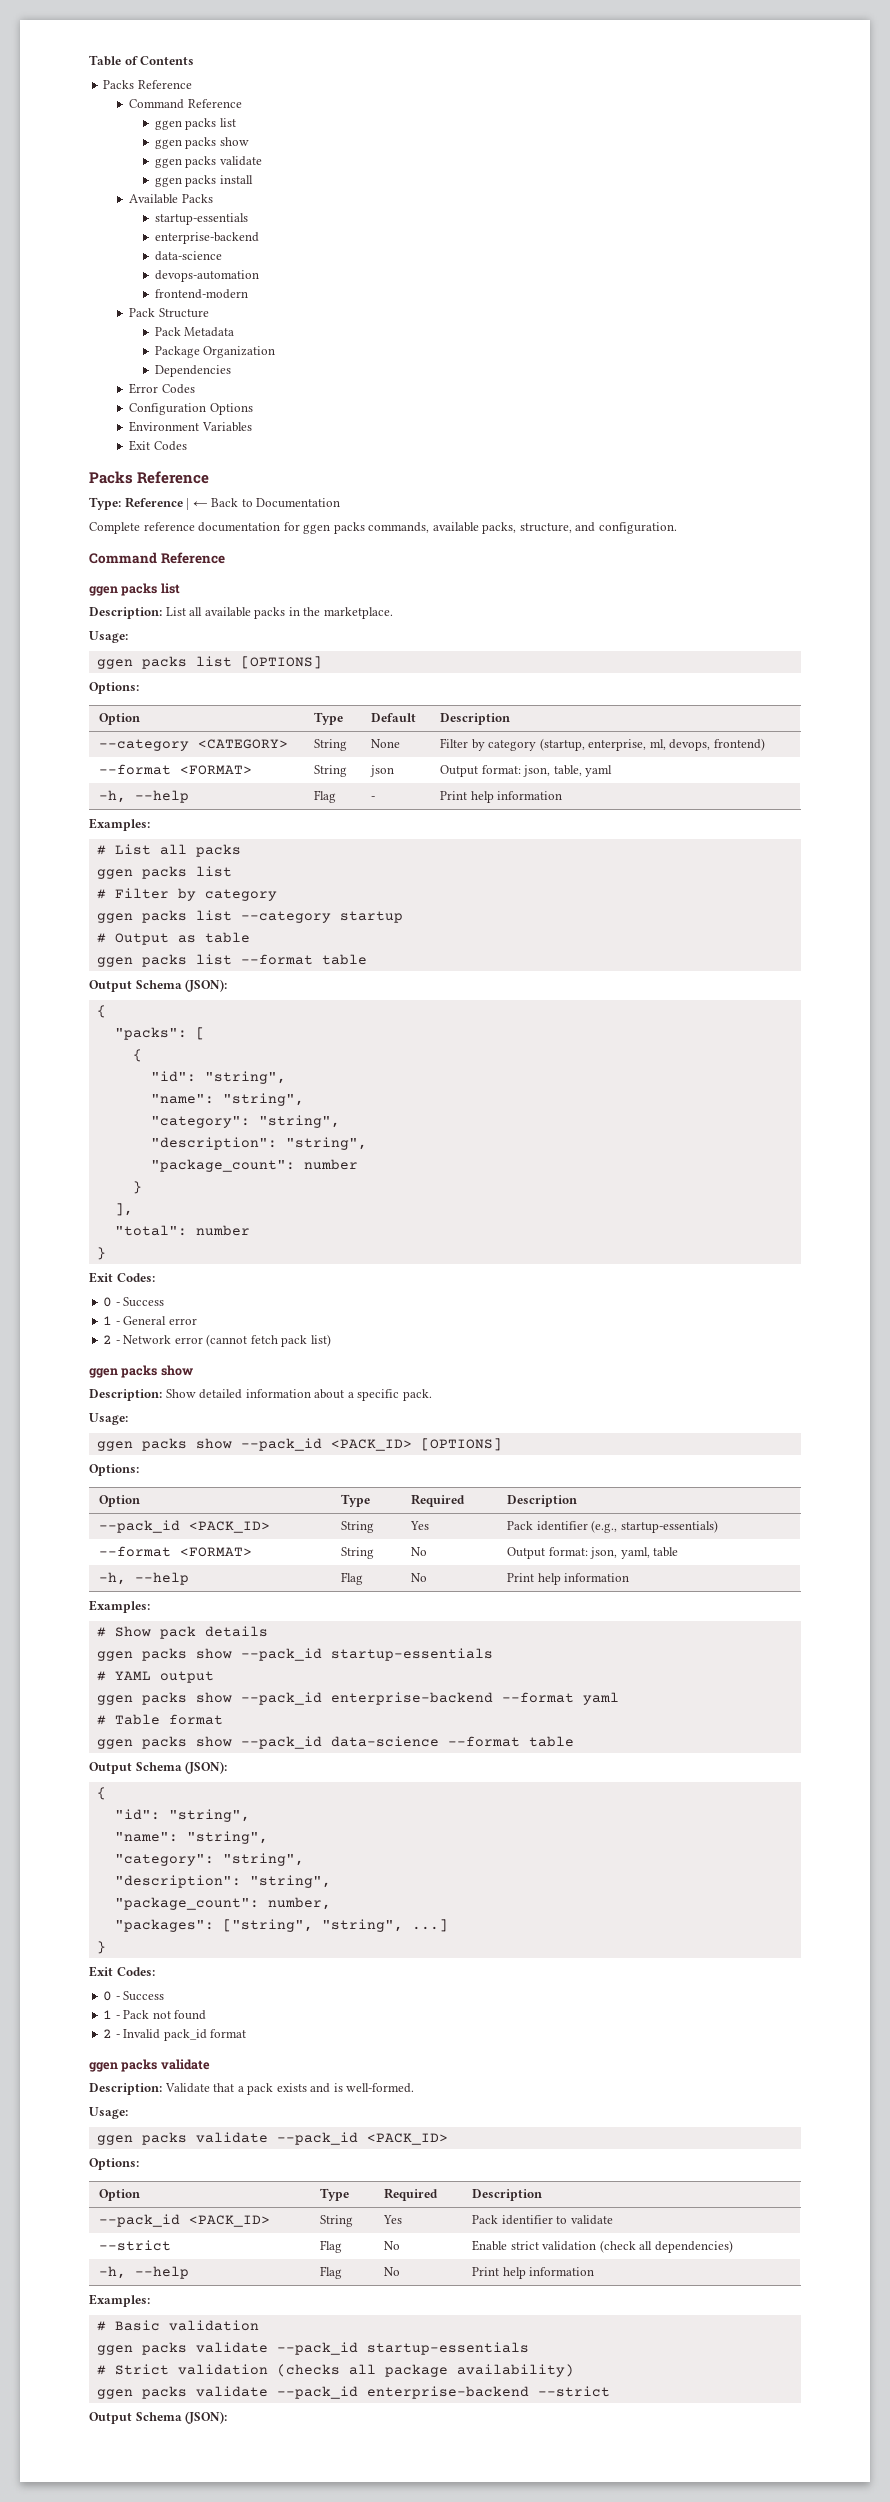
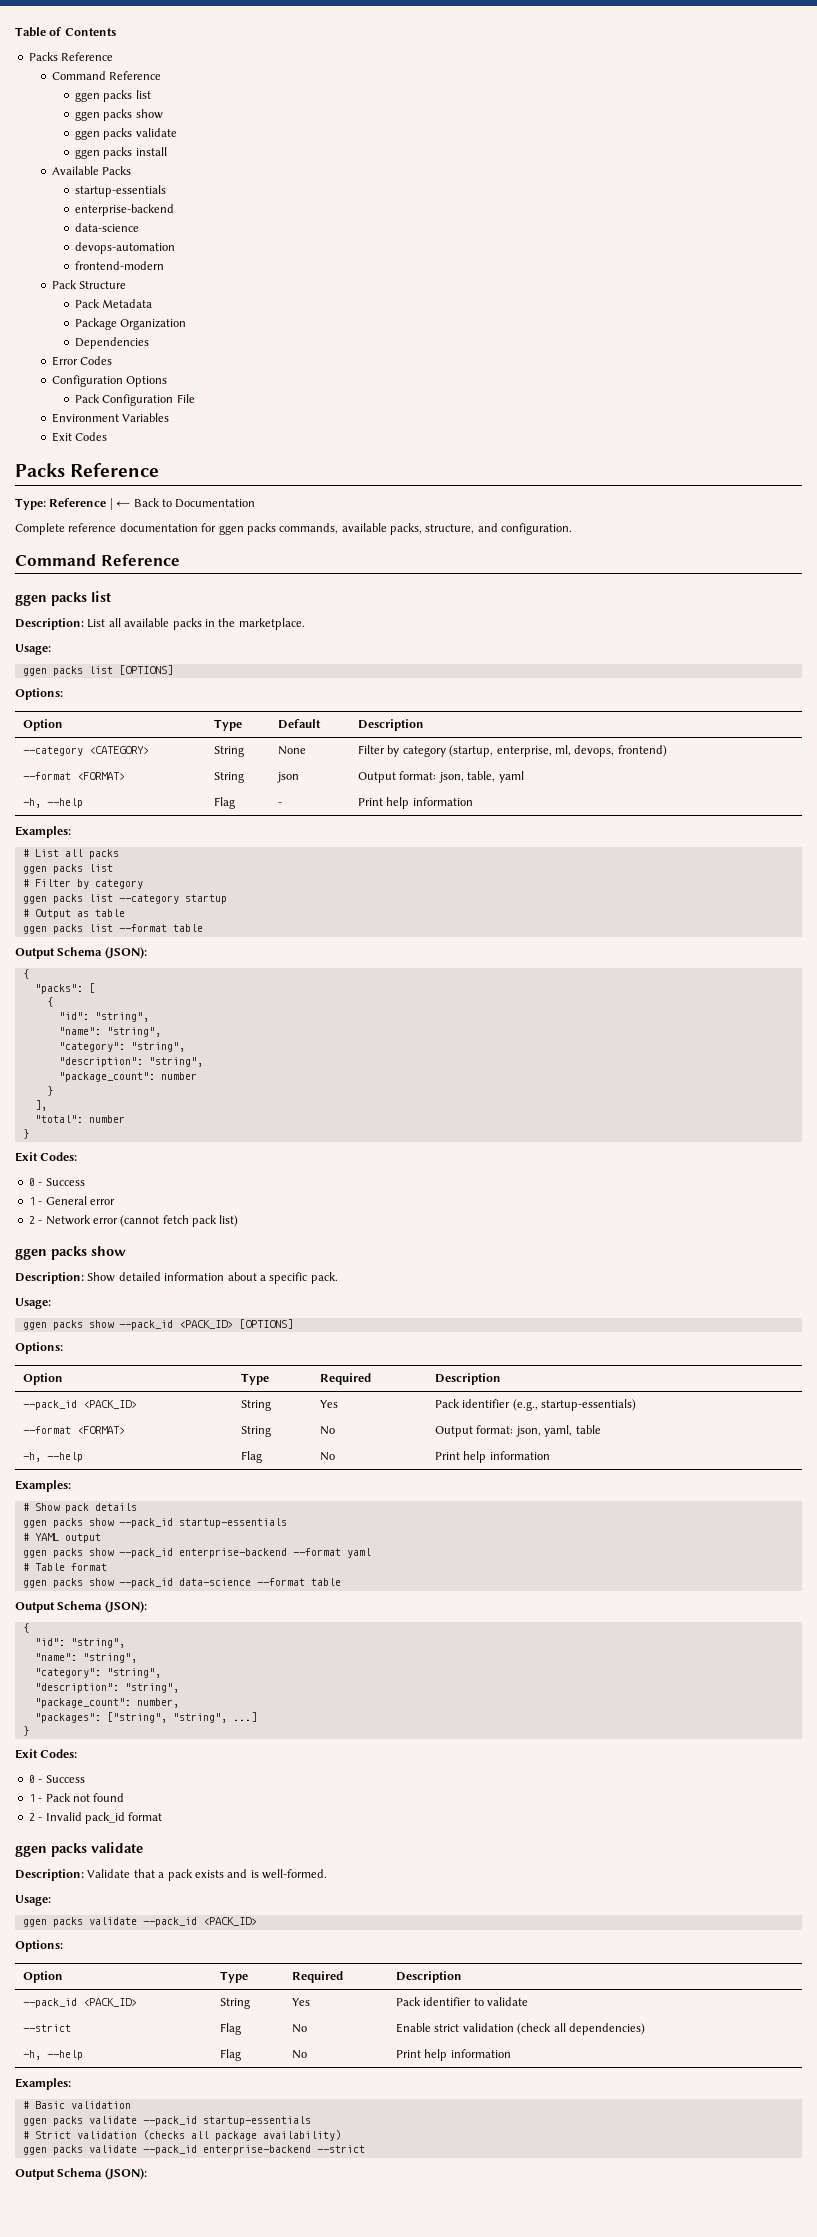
(253, 409) none -> [74,394,195,406] // Pack Configuration File

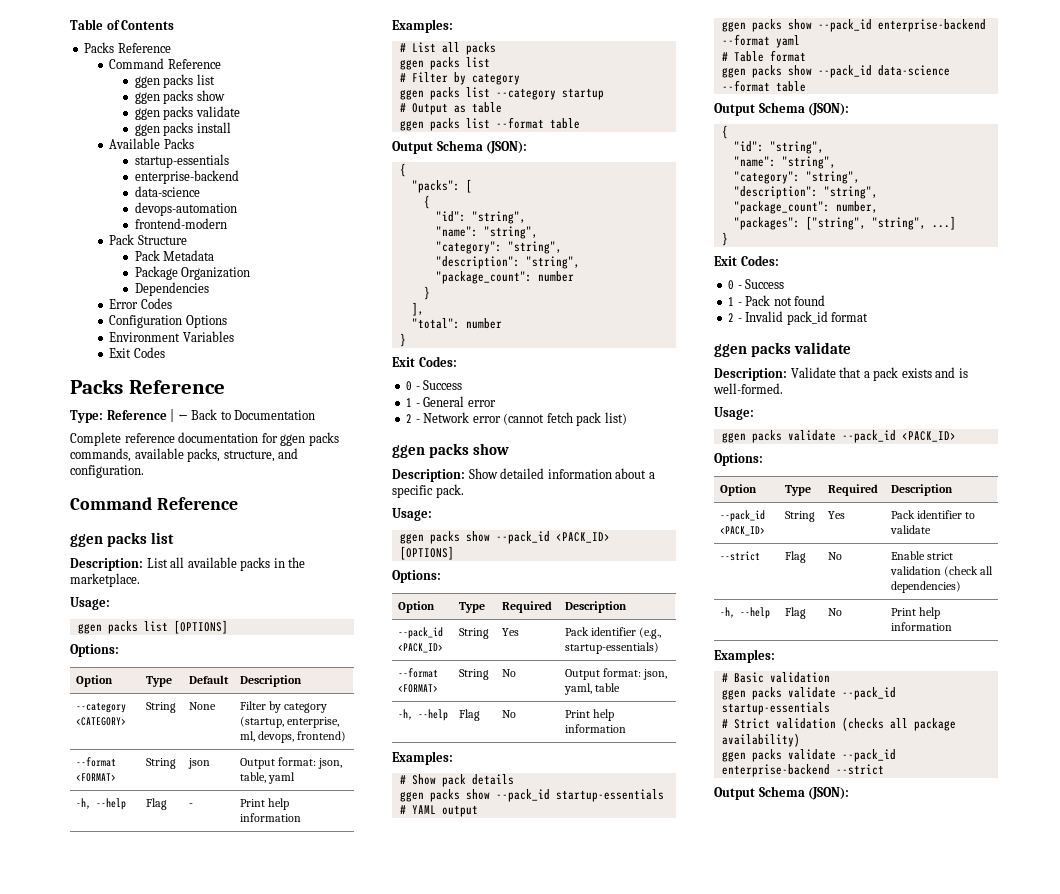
[74,394,195,406] // Pack Configuration File -> (227, 321) none

